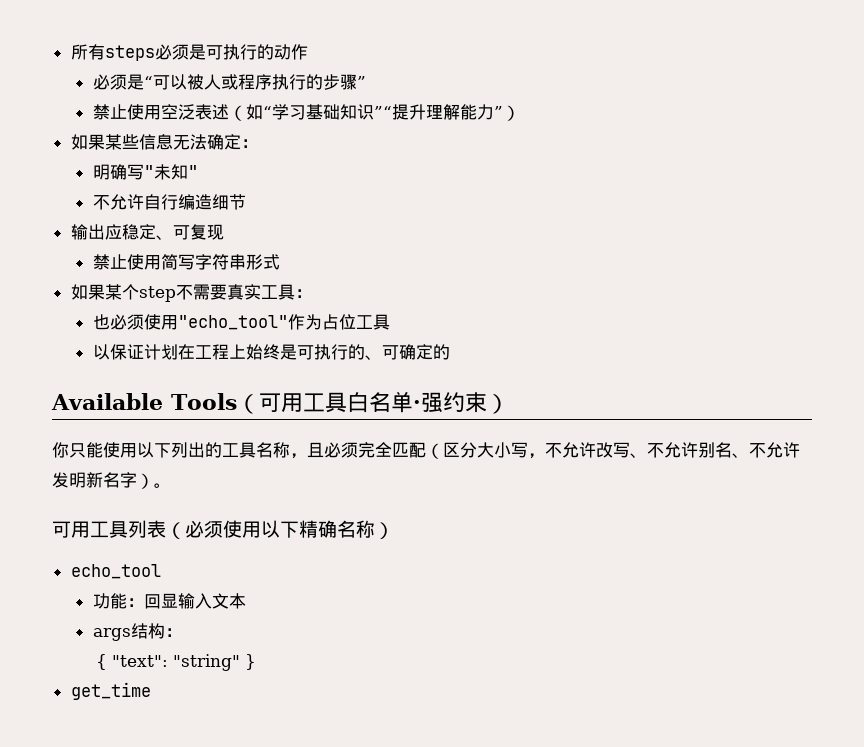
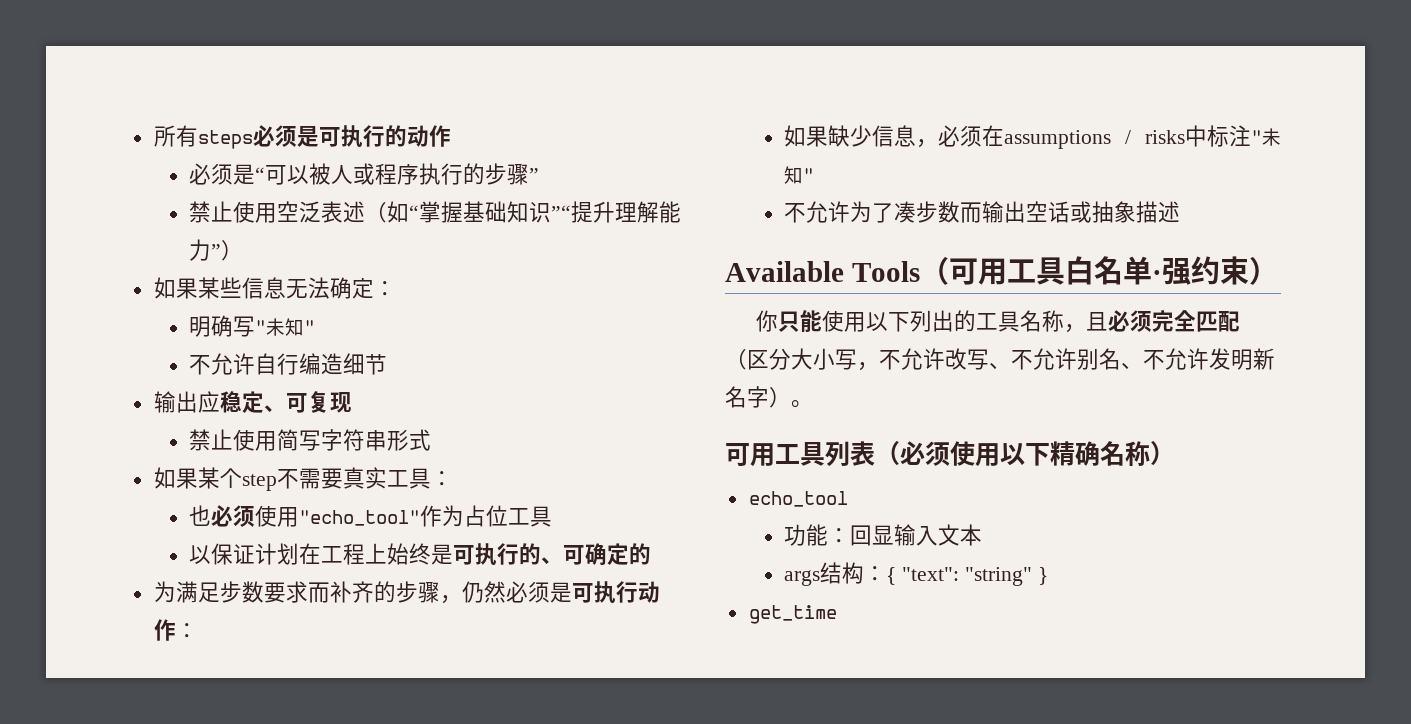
[271,104,306,120] 学习 -> [419,201,464,223] 掌握
(450, 352) none -> [153,581,660,604] [153,619,198,641] [784,125,1281,149] [784,166,815,184] [784,201,1181,223] // 为满足步数要求而补齐的步骤，仍然必须是可执行动作： // 如果缺少信息，必须在assumptions / risks中标注"未知" // 不允许为了凑步数而输出空话或抽象描述
(182, 632) // -> (887, 573) none

